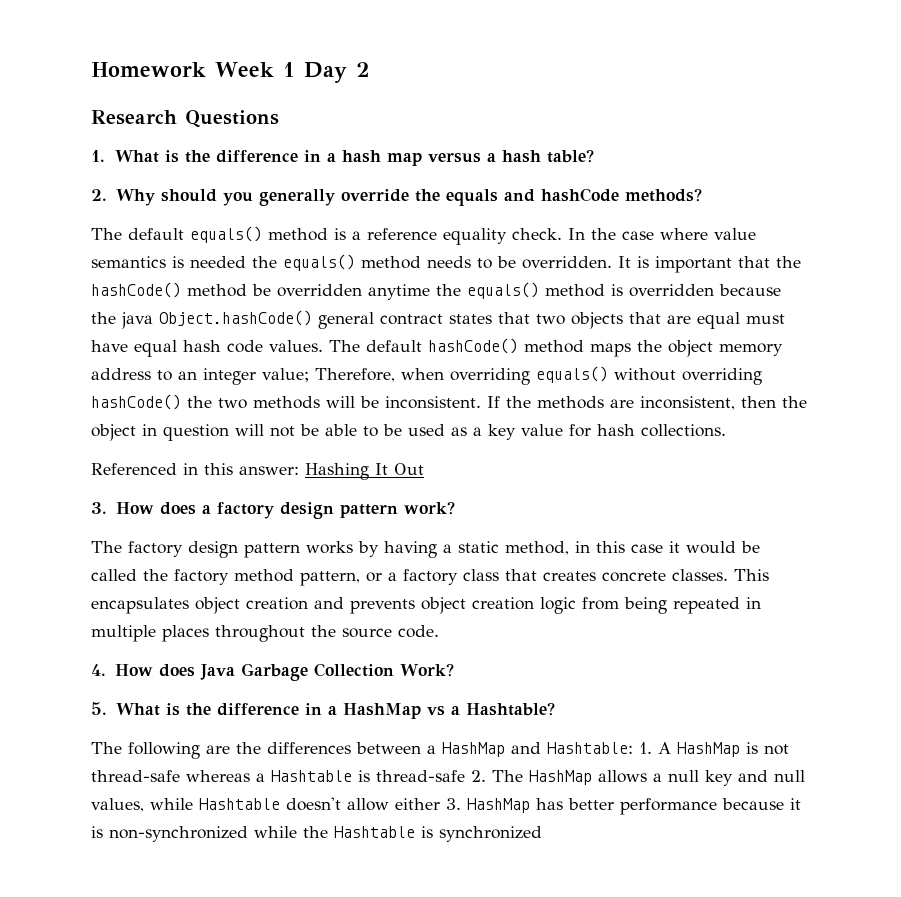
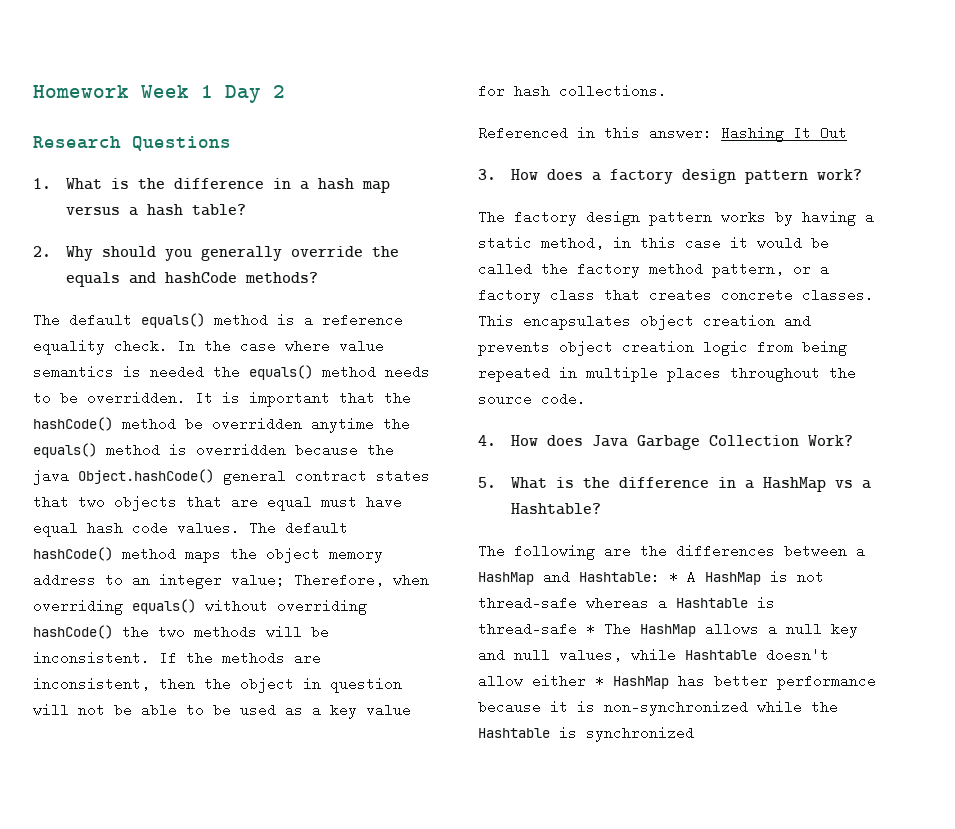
[639,742,652,754] 1. -> [669,570,678,584] *
[471,770,486,782] 2. -> [586,622,595,636] *
[446,798,461,810] 3. -> [595,674,604,688] *

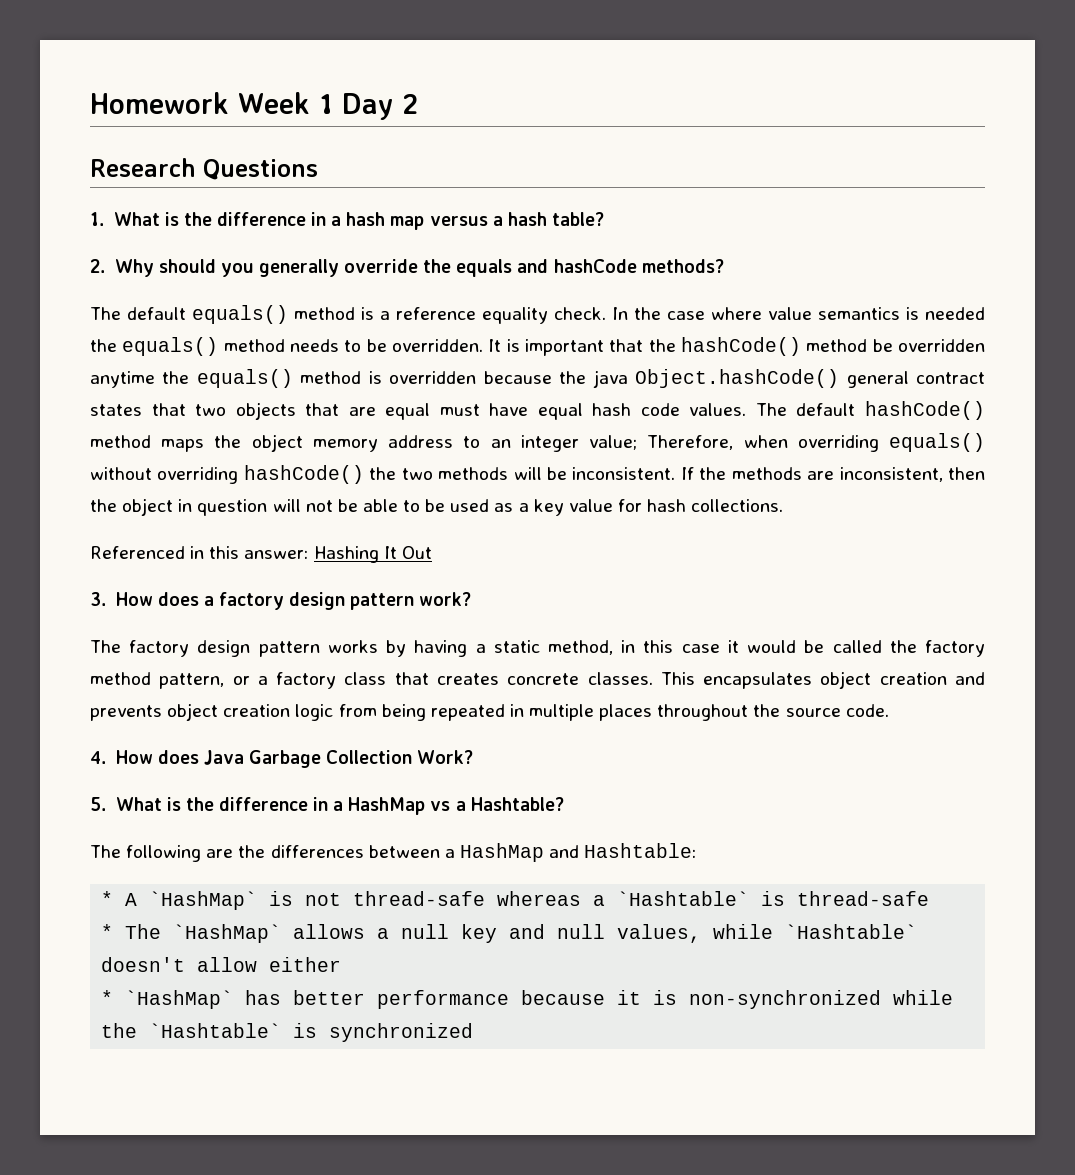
(660, 577) none -> (697, 850) //
[705,572,761,585] HashMap -> [149,891,258,910] `HashMap`
[676,598,748,608] Hashtable -> [617,891,750,906] `Hashtable`
(577, 629) none -> (930, 898) //
[640,624,696,637] HashMap -> [173,924,282,943] `HashMap`
[685,650,757,660] Hashtable -> [785,924,918,939] `Hashtable`
[595,674,669,689] * HashMap -> [101,990,234,1009] // * `HashMap`
[478,728,550,738] Hashtable -> [149,1023,282,1038] `Hashtable`

